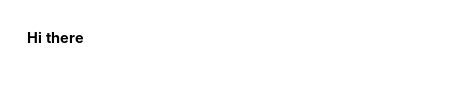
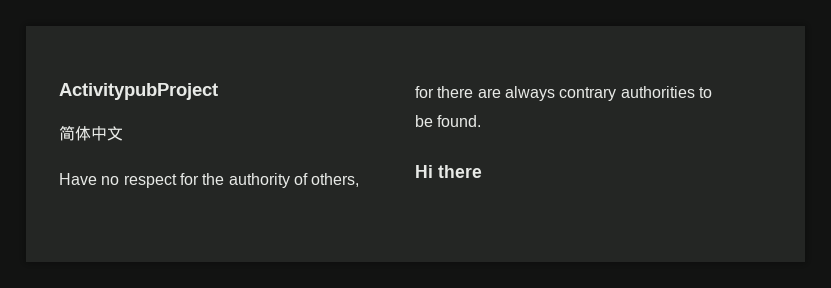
(27, 37) none -> [59,83,218,100] [59,125,123,141] [59,173,360,188] [415,86,712,101] [415,115,482,127] ActivitypubProject // 简体中文 // Have no respect for the authority of others, for there are always contrary authorities to be found. //

